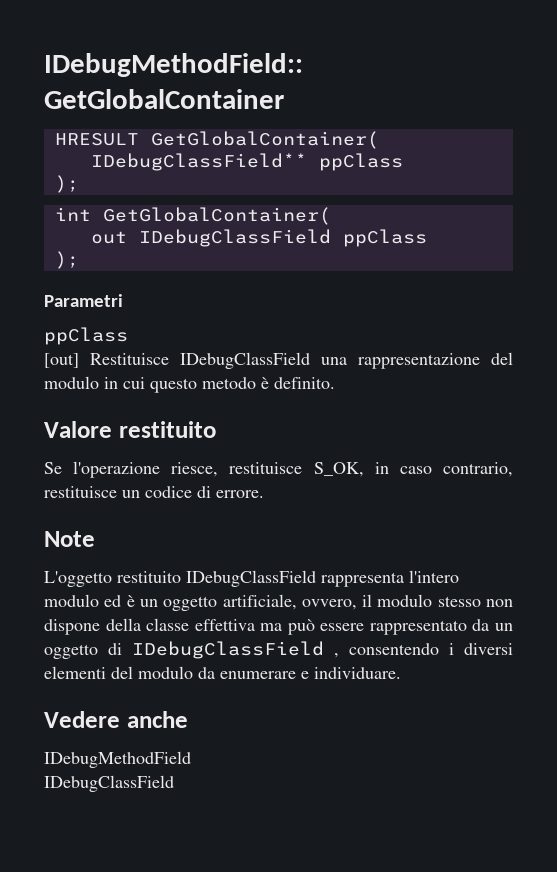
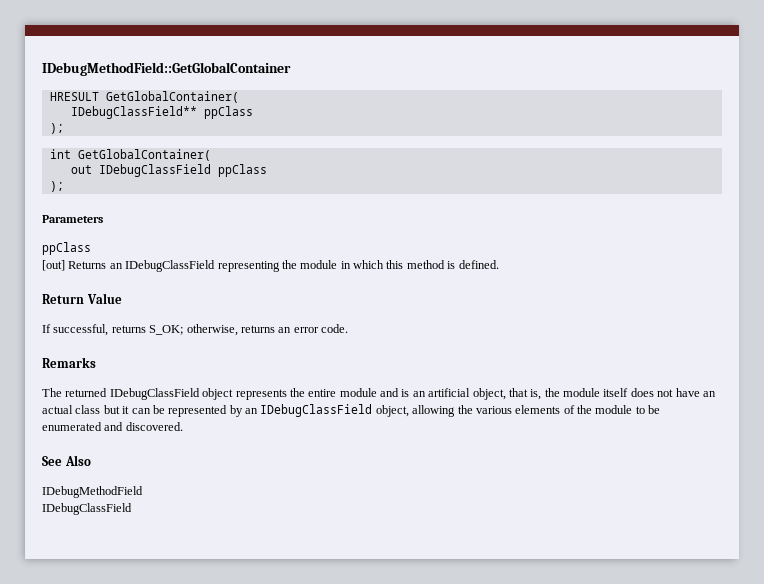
[44,294,123,307] Parametri -> [42,215,103,223] Parameters
[90,352,513,369] [44,376,335,393] [44,421,216,438] [44,461,514,478] [44,486,264,498] [44,531,95,547] [44,570,459,587] [44,594,513,611] [44,618,513,635] [44,641,513,659] [44,666,401,679] [44,711,188,728] Restituisce IDebugClassField una rappresentazione del modulo in cui questo metodo è definito. // Valore restituito // Se l'operazione riesce, restituisce S_OK, in caso contrario, restituisce un codice di errore. // Note // L'oggetto restituito IDebugClassField rappresenta l'intero modulo ed è un oggetto artificiale, ovvero, il modulo stesso non dispone della classe effettiva ma può essere rappresentato da un oggetto di IDebugClassField , consentendo i diversi elementi del modulo da enumerare e individuare. // Vedere anche -> [68,260,499,272] [42,293,122,304] [42,324,348,336] [42,357,96,368] [42,388,716,400] [42,404,661,417] [42,422,183,431] [42,455,91,466] Returns an IDebugClassField representing the module in which this method is defined. // Return Value // If successful, returns S_OK; otherwise, returns an error code. // Remarks // The returned IDebugClassField object represents the entire module and is an artificial object, that is, the module itself does not have an actual class but it can be represented by an IDebugClassField object, allowing the various elements of the module to be enumerated and discovered. // See Also

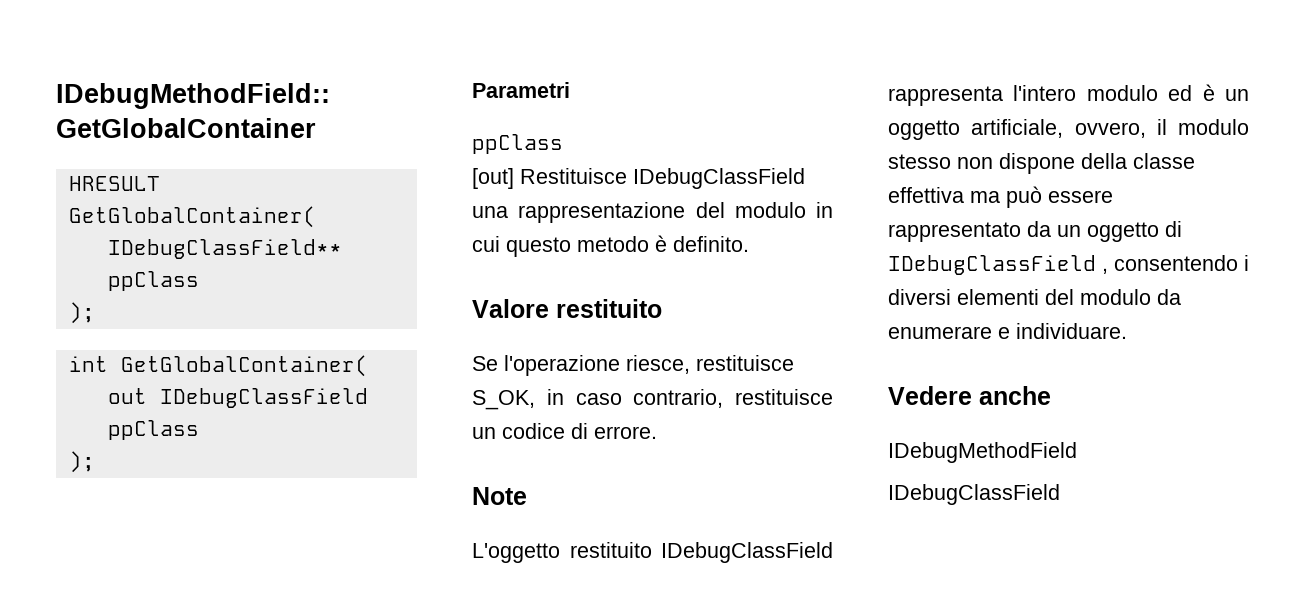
[42,215,103,223] Parameters -> [472,82,570,98] Parametri
[68,260,499,272] [42,293,122,304] [42,324,348,336] [42,357,96,368] [42,388,716,400] [42,404,661,417] [42,422,183,431] [42,455,91,466] Returns an IDebugClassField representing the module in which this method is defined. // Return Value // If successful, returns S_OK; otherwise, returns an error code. // Remarks // The returned IDebugClassField object represents the entire module and is an artificial object, that is, the module itself does not have an actual class but it can be represented by an IDebugClassField object, allowing the various elements of the module to be enumerated and discovered. // See Also -> [520,168,805,189] [472,202,833,223] [472,235,749,257] [472,299,662,318] [472,355,794,376] [472,389,833,410] [472,423,657,439] [472,487,527,505] [472,542,833,563] [888,84,1249,106] [888,119,1249,140] [888,153,1195,174] [888,186,1113,208] [888,221,1182,242] [888,255,1249,275] [888,289,1181,305] [888,323,1127,339] [888,386,1051,405] Restituisce IDebugClassField una rappresentazione del modulo in cui questo metodo è definito. // Valore restituito // Se l'operazione riesce, restituisce S_OK, in caso contrario, restituisce un codice di errore. // Note // L'oggetto restituito IDebugClassField rappresenta l'intero modulo ed è un oggetto artificiale, ovvero, il modulo stesso non dispone della classe effettiva ma può essere rappresentato da un oggetto di IDebugClassField , consentendo i diversi elementi del modulo da enumerare e individuare. // Vedere anche

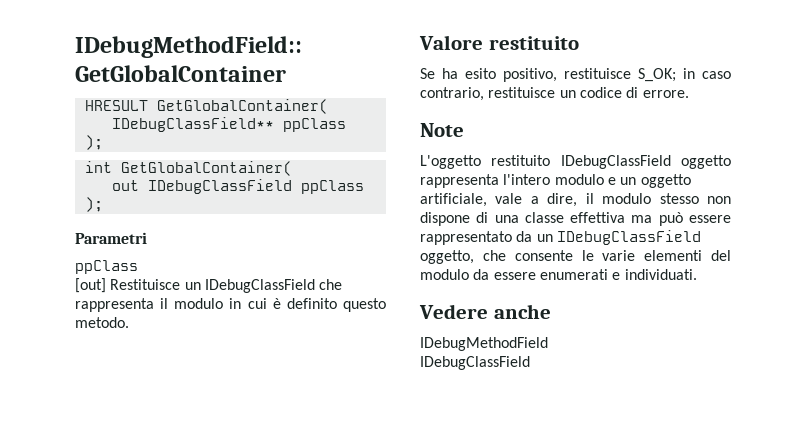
[633,168,805,189] [472,202,833,223] [472,235,749,257] [472,299,662,318] [472,355,794,376] [472,390,535,410] IDebugClassField una rappresentazione del modulo in cui questo metodo è definito. // Valore restituito // Se l'operazione riesce, restituisce S_OK, -> [184,279,343,293] [75,298,386,312] [75,317,129,328] [419,35,579,50] [420,68,676,82] un IDebugClassField che rappresenta il modulo in cui è definito questo metodo. // Valore restituito // Se ha esito positivo, restituisce S_OK;
(833, 552) none -> [681,155,731,169] oggetto
[1168,84,1215,101] ed è -> [607,177,616,185] e
[1074,122,1146,138] ovvero, -> [495,193,578,207] vale a dire,
[1081,153,1127,169] della -> [476,212,519,223] di una
[1087,221,1182,242] [888,255,1249,275] [888,289,1181,305] [888,323,1127,339] oggetto di IDebugClassField , consentendo i diversi elementi del modulo da enumerare e individuare. -> [556,230,701,245] [420,250,731,264] [420,269,697,280] IDebugClassField oggetto, che consente le varie elementi del modulo da essere enumerati e individuati.

